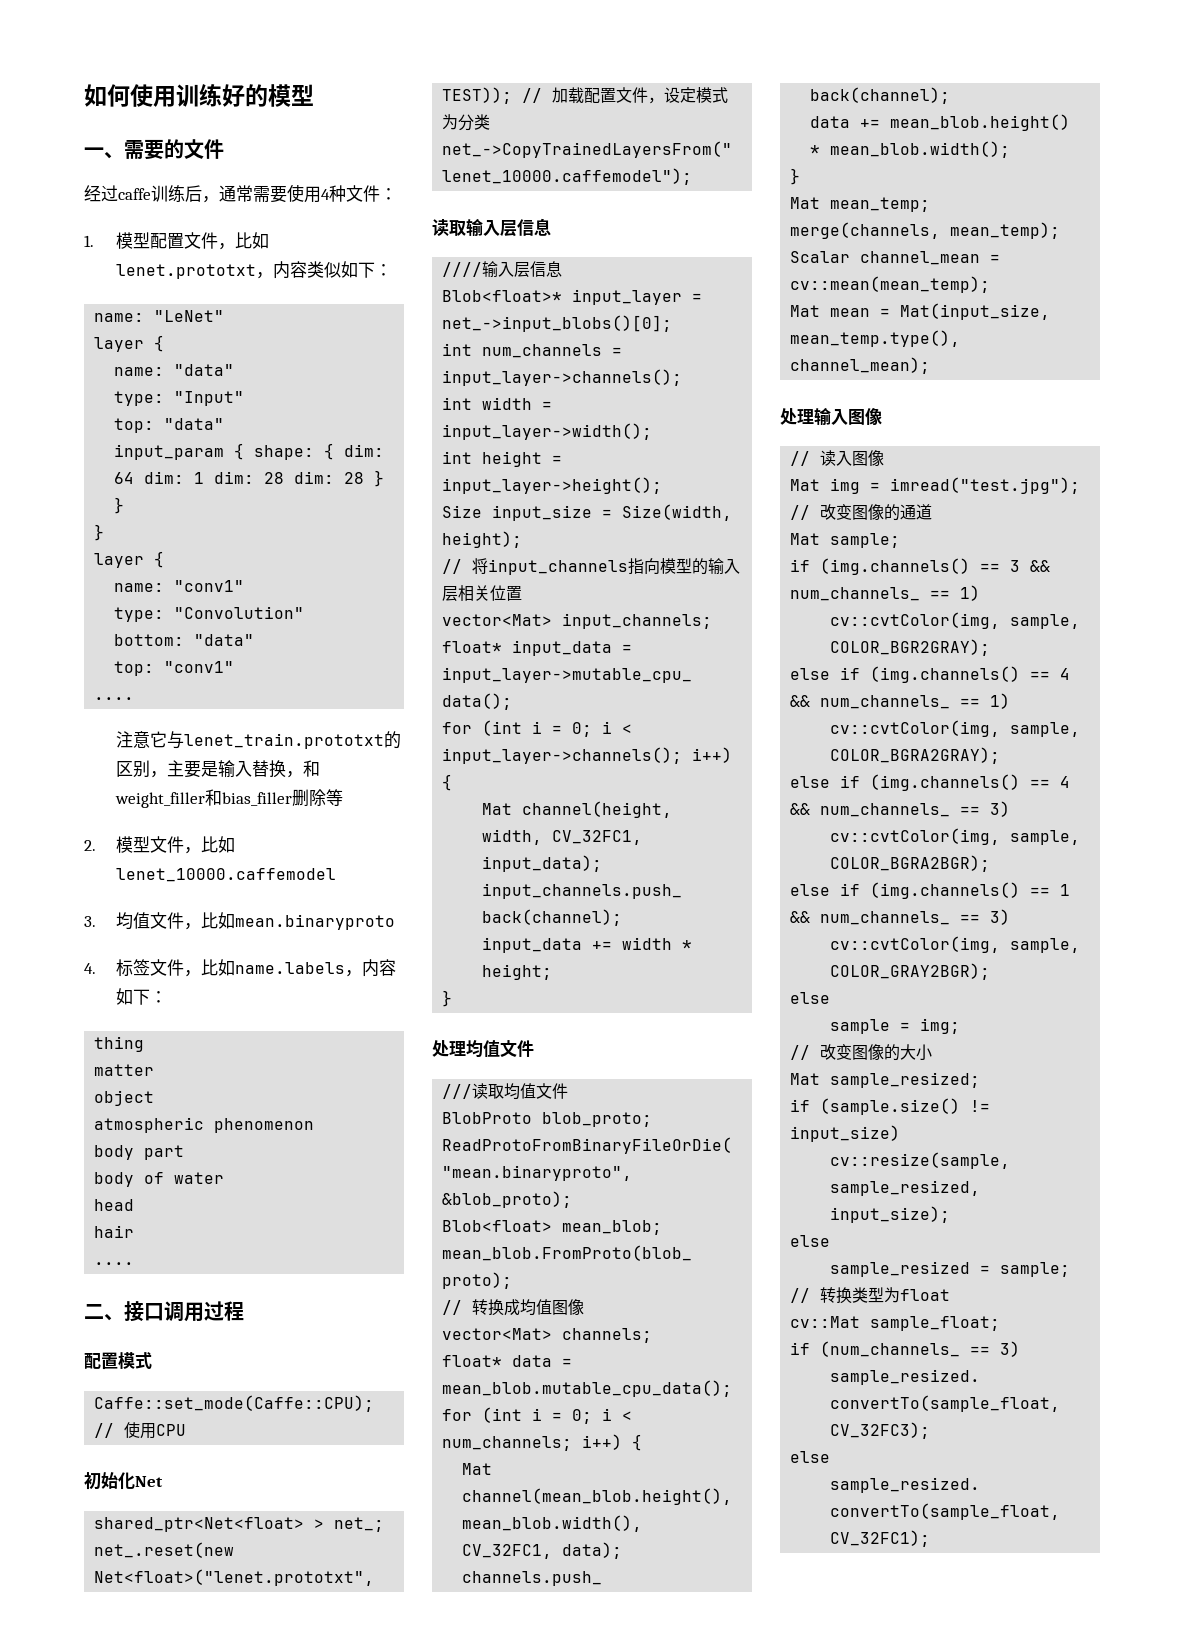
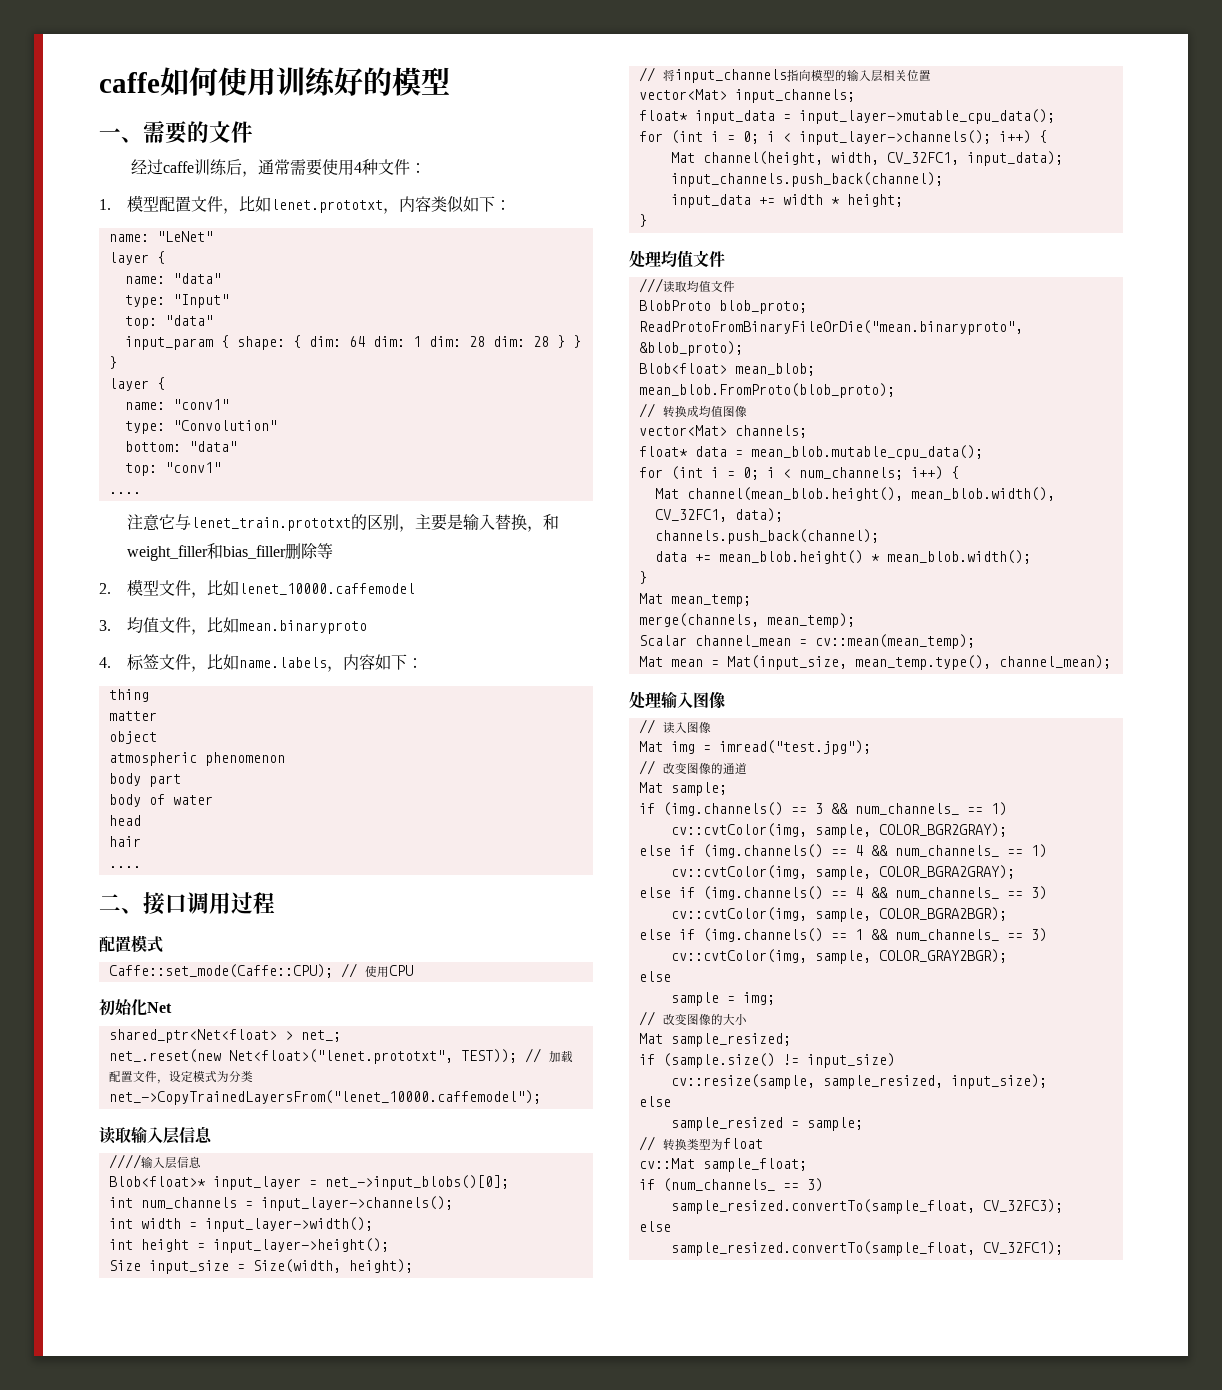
(84, 95) none -> [99,72,160,93] caffe

